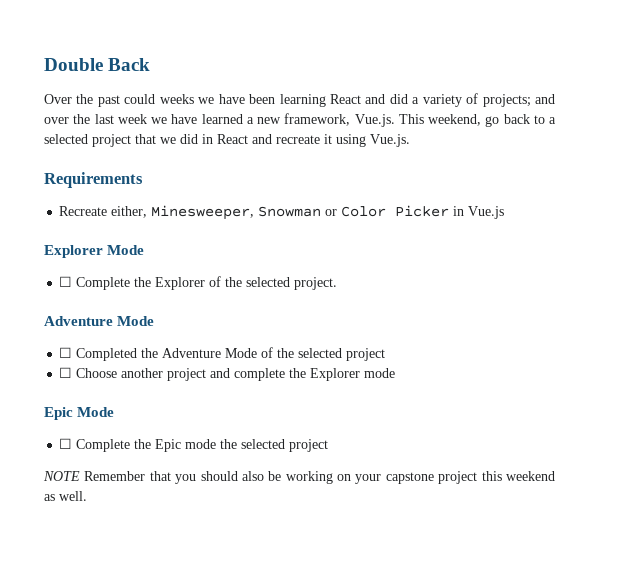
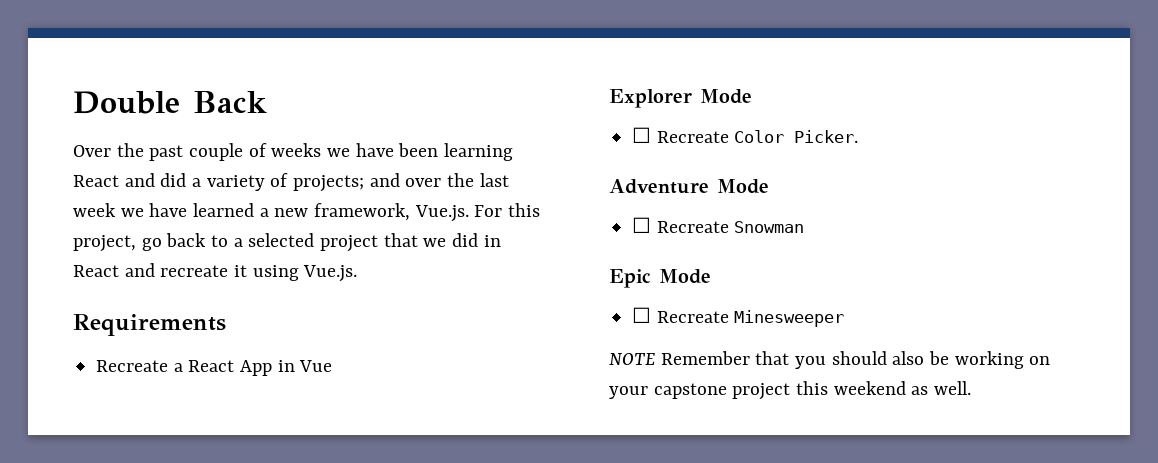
[124,94,156,104] could -> [189,143,267,161] couple of
[398,114,481,126] This weekend, -> [474,203,541,217] [73,235,136,252] For this project,
[111,205,505,220] [44,245,145,258] [59,276,338,290] [44,316,155,326] [59,347,386,361] [59,367,396,381] [44,407,115,420] [59,438,329,452] either, Minesweeper, Snowman or Color Picker in Vue.js // Explorer Mode // ☐ Complete the Explorer of the selected project. // Adventure Mode // ☐ Completed the Adventure Mode of the selected project // ☐ Choose another project and complete the Explorer mode // Epic Mode // ☐ Complete the Epic mode the selected project -> [173,360,333,376] [609,89,752,108] [632,127,859,143] [609,179,769,194] [632,217,805,233] [609,269,711,288] [632,307,845,327] a React App in Vue // Explorer Mode // ☐ Recreate Color Picker. // Adventure Mode // ☐ Recreate Snowman // Epic Mode // ☐ Recreate Minesweeper

